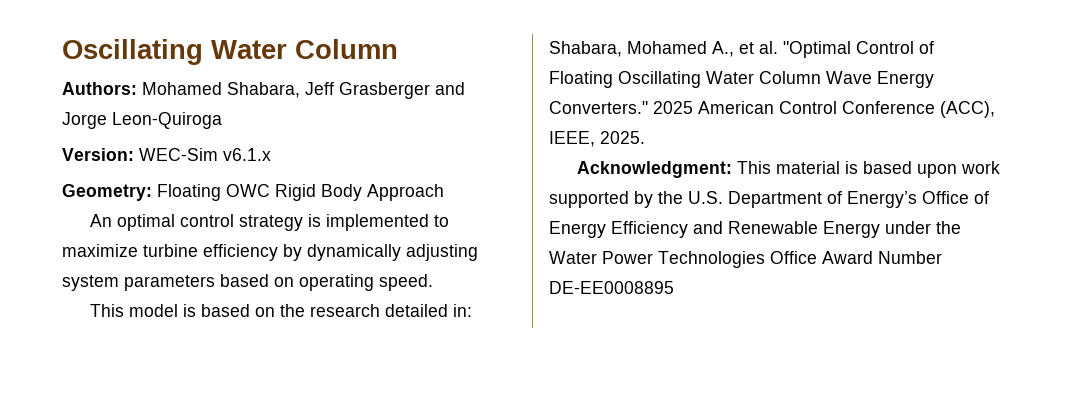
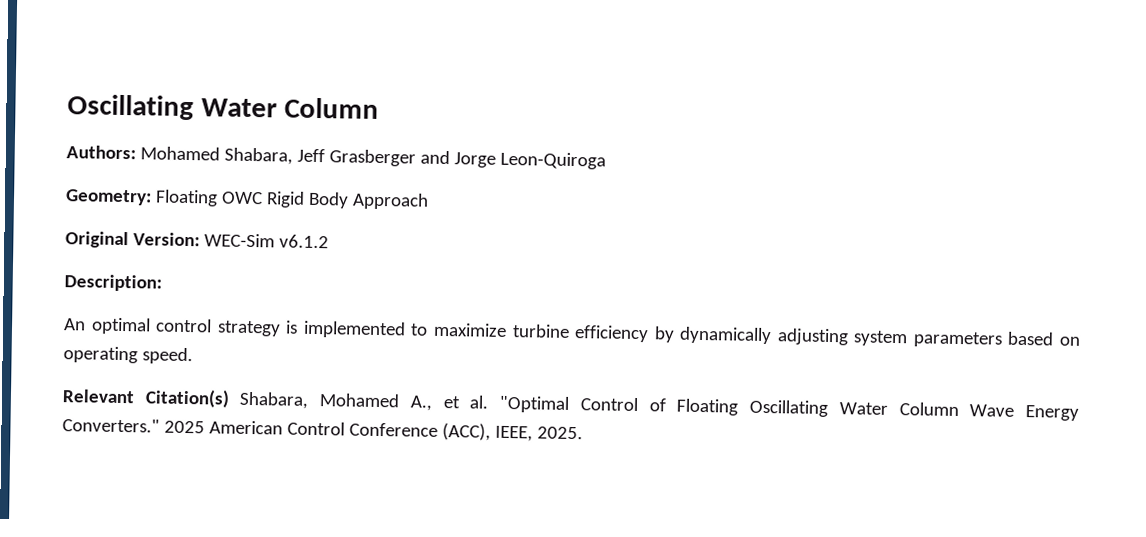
[62,148,271,161] // Version: WEC-Sim v6.1.x -> (606, 160) none
(444, 192) none -> [65,231,329,249] [64,274,162,292] // Original Version: WEC-Sim v6.1.2 // Description:
[90,304,473,317] This model is based on the research detailed in: -> [62,388,230,408] Relevant Citation(s)
[577,161,1001,178] [549,191,989,208] [549,221,961,238] [549,251,942,268] [549,281,674,294] // Acknowledgment: This material is based upon work supported by the U.S. Department of Energy’s Office of Energy Efficiency and Renewable Energy under the Water Power Technologies Office Award Number DE-EE0008895 -> (583, 433) none

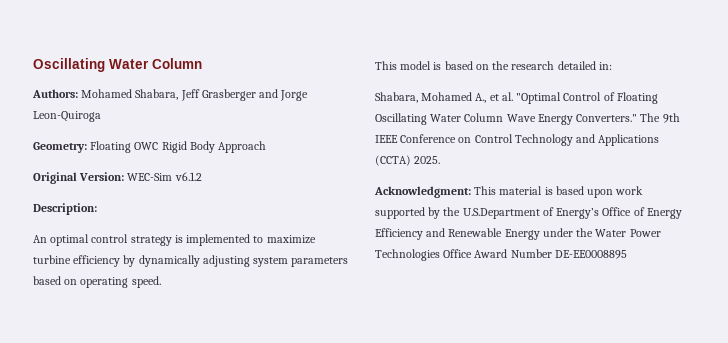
[62,388,230,408] Relevant Citation(s) -> [375,61,612,70] This model is based on the research detailed in: //
[163,420,583,442] 2025 American Control Conference (ACC), IEEE, 2025. -> [640,113,680,123] [375,134,660,146] [375,155,441,166] [374,186,644,198] [375,207,682,219] [375,228,661,240] [375,249,627,261] The 9th IEEE Conference on Control Technology and Applications (CCTA) 2025. // Acknowledgment: This material is based upon work supported by the U.S.Department of Energy’s Office of Energy Efficiency and Renewable Energy under the Water Power Technologies Office Award Number DE-EE0008895

